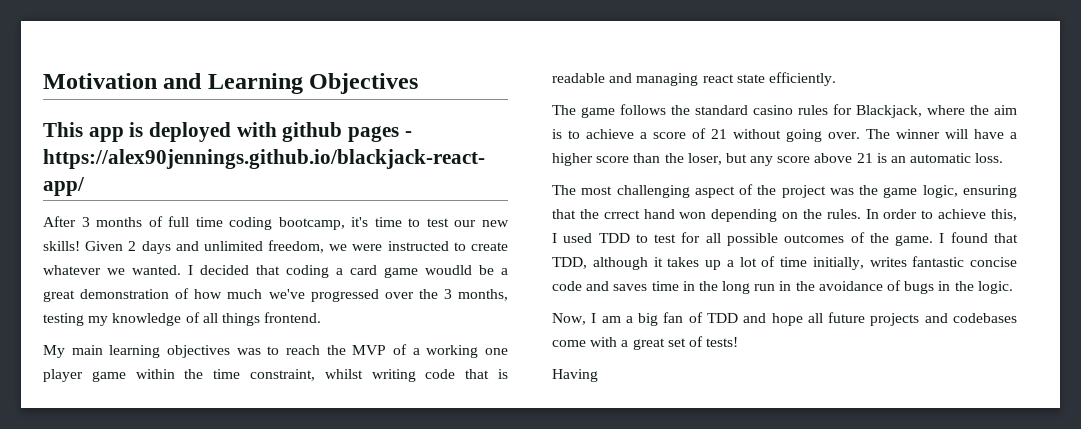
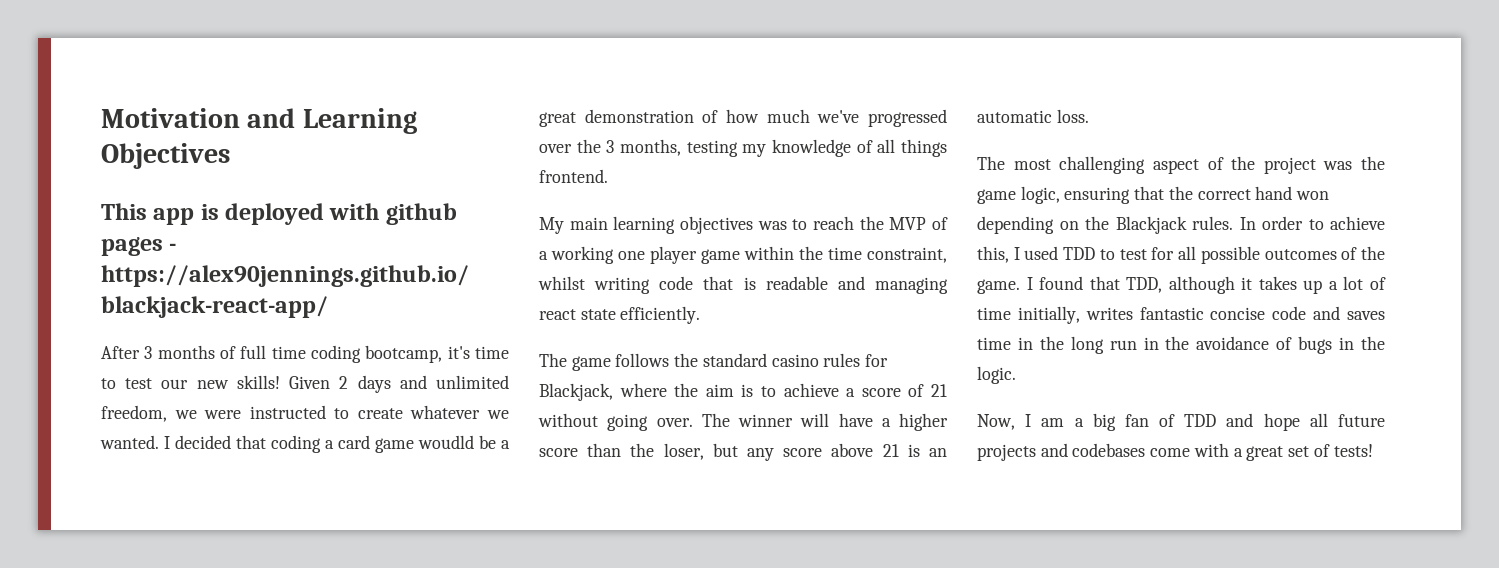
[603,210,640,219] crrect -> [1197,189,1251,200] correct
(822, 214) none -> [1115,216,1187,234] Blackjack
[552,369,598,382] // Having -> (1373, 450) none

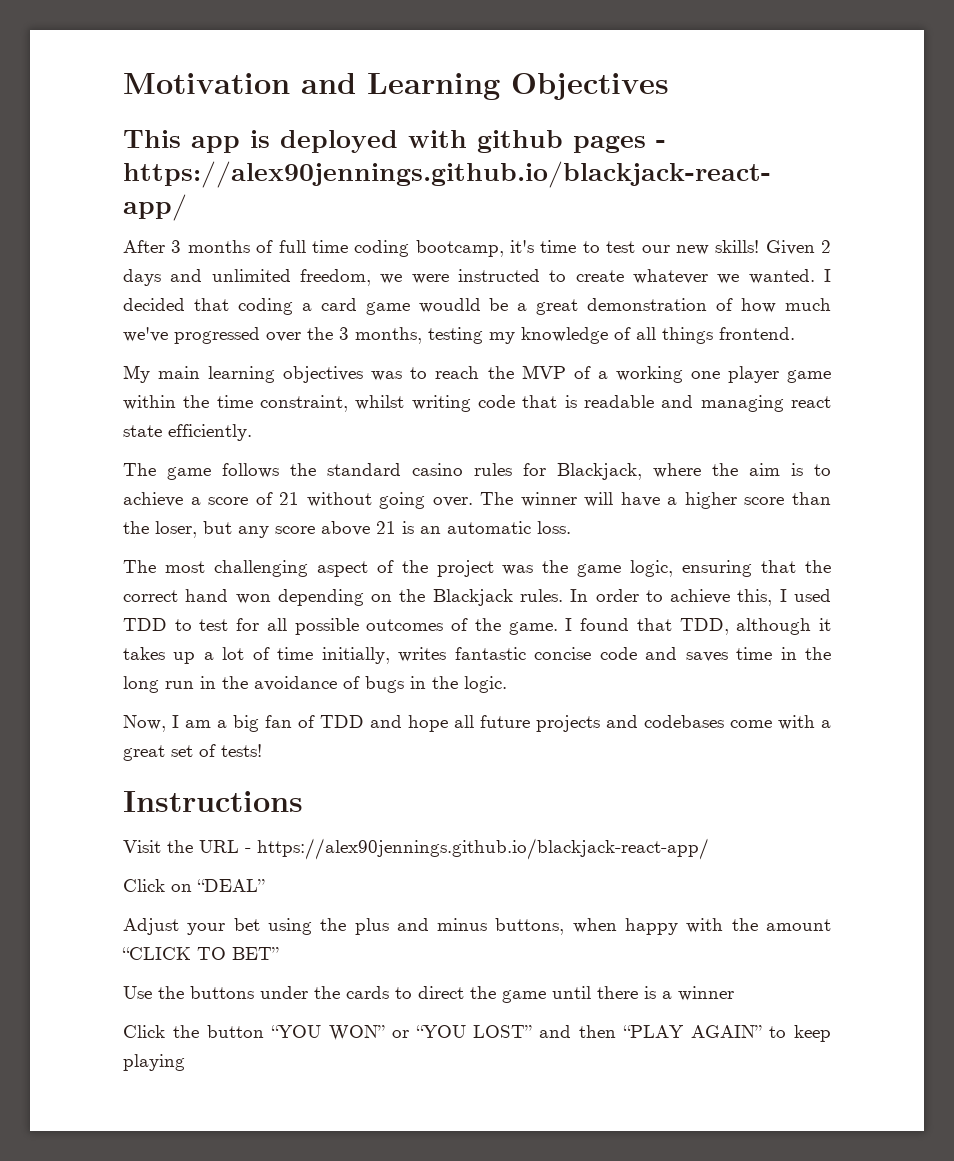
(1373, 450) none -> [123,791,303,812] [123,838,709,860] [123,879,265,892] [123,918,831,935] [122,947,279,960] [123,986,734,1003] [123,1025,831,1042] [123,1054,185,1071] // Instructions // Visit the URL - https://alex90jennings.github.io/blackjack-react-app/ // Click on “DEAL” // Adjust your bet using the plus and minus buttons, when happy with the amount “CLICK TO BET” // Use the buttons under the cards to direct the game until there is a winner // Click the button “YOU WON” or “YOU LOST” and then “PLAY AGAIN” to keep playing

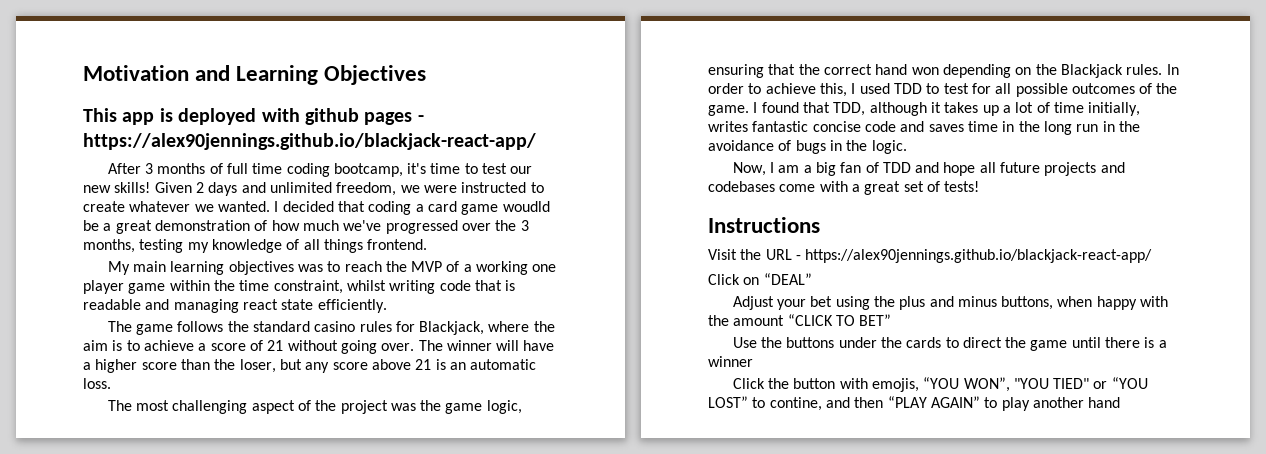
[270,1025,385,1041] “YOU WON” -> [839,377,1090,392] with emojis, “YOU WON”, "YOU TIED"
(533, 1031) none -> [752,397,822,411] to contine,
[793,1025,831,1042] [123,1054,185,1071] keep playing -> [1001,397,1121,411] play another hand

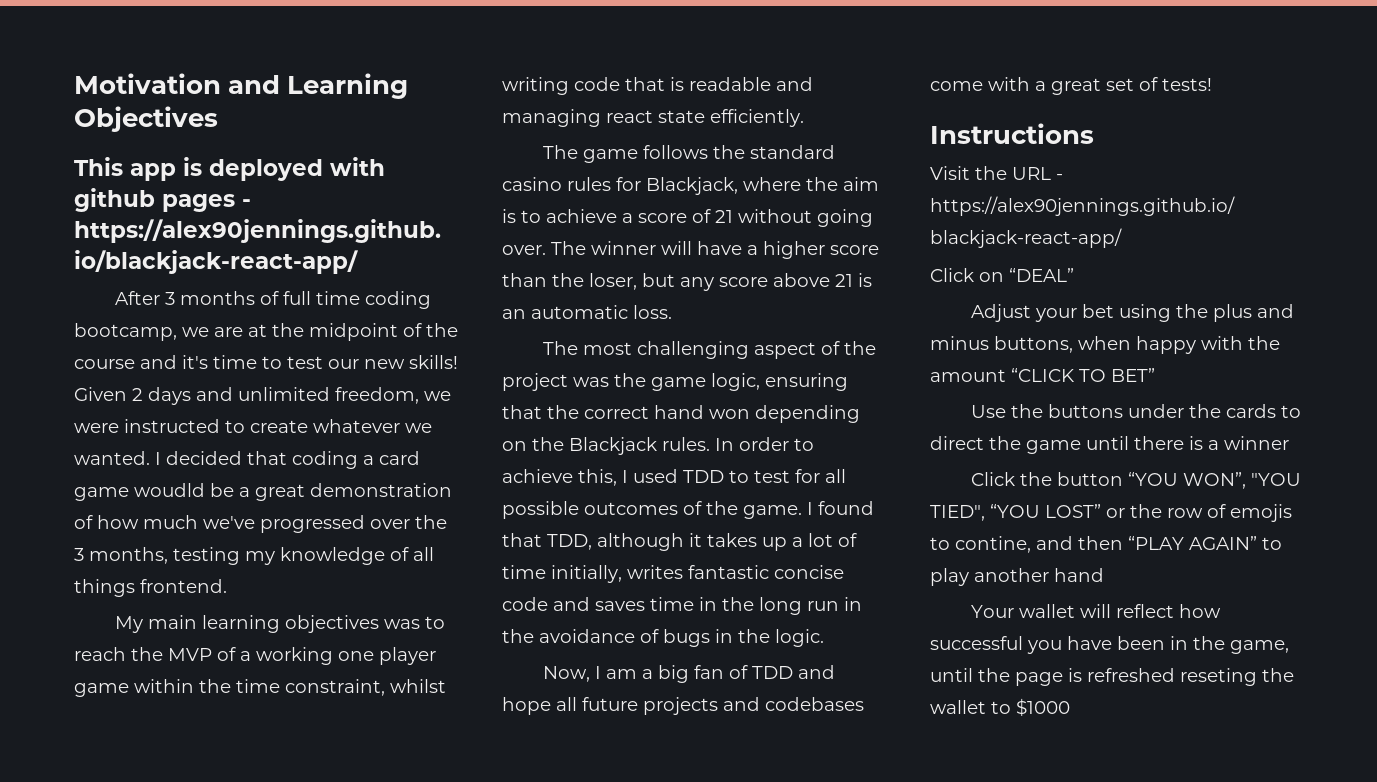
(403, 170) none -> [182,323,458,341] [74,355,177,369] we are at the midpoint of the course and
[839,378,919,392] with emojis, -> (1123, 479) none
[1053,377,1148,389] [708,396,748,408] TIED" or “YOU LOST” -> [930,504,1292,522] TIED", “YOU LOST” or the row of emojis
(1121, 402) none -> [970,604,1221,618] [930,636,1289,654] [930,668,1294,686] [930,698,1070,716] // Your wallet will reflect how successful you have been in the game, until the page is refreshed reseting the wallet to $1000

